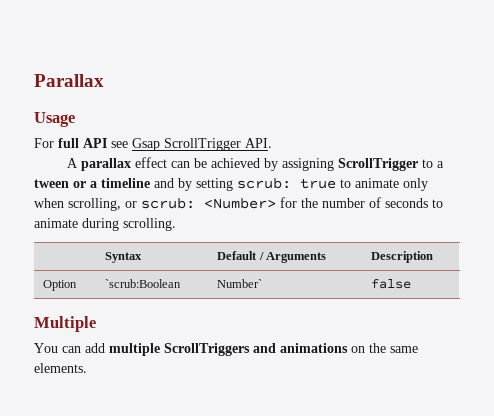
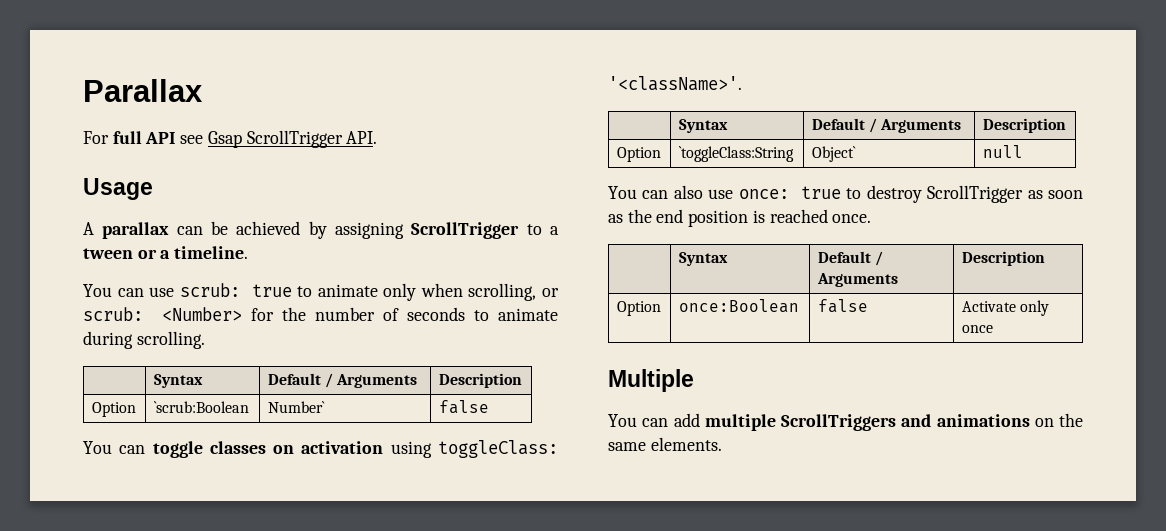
[34,112,75,127] // Usage -> (203, 90) none
(272, 143) none -> [83,178,153,200] // Usage
[135,157,168,168] effect -> (170, 230) none
[101,178,233,191] timeline and by setting -> [174,246,249,259] [83,284,175,297] timeline. // You can use
(412, 284) none -> [83,440,558,458] [608,76,742,91] [678,119,728,133] [811,118,962,133] [982,118,1066,133] [616,147,661,162] [678,146,794,162] [811,146,856,162] [982,145,1023,158] [608,185,1083,203] [608,209,872,227] [678,252,728,266] [817,251,884,266] [816,273,898,287] [961,251,1045,266] [616,301,661,316] [678,299,799,313] [817,299,868,313] [961,300,1050,316] [961,325,993,333] // You can toggle classes on activation using toggleClass: '<className>'. // | Syntax | Default / Arguments | Description // Option | `toggleClass:String | Object` | null // You can also use once: true to destroy ScrollTrigger as soon as the end position is reached once. // | Syntax | Default / Arguments | Description // Option | once:Boolean | false | Activate only once

